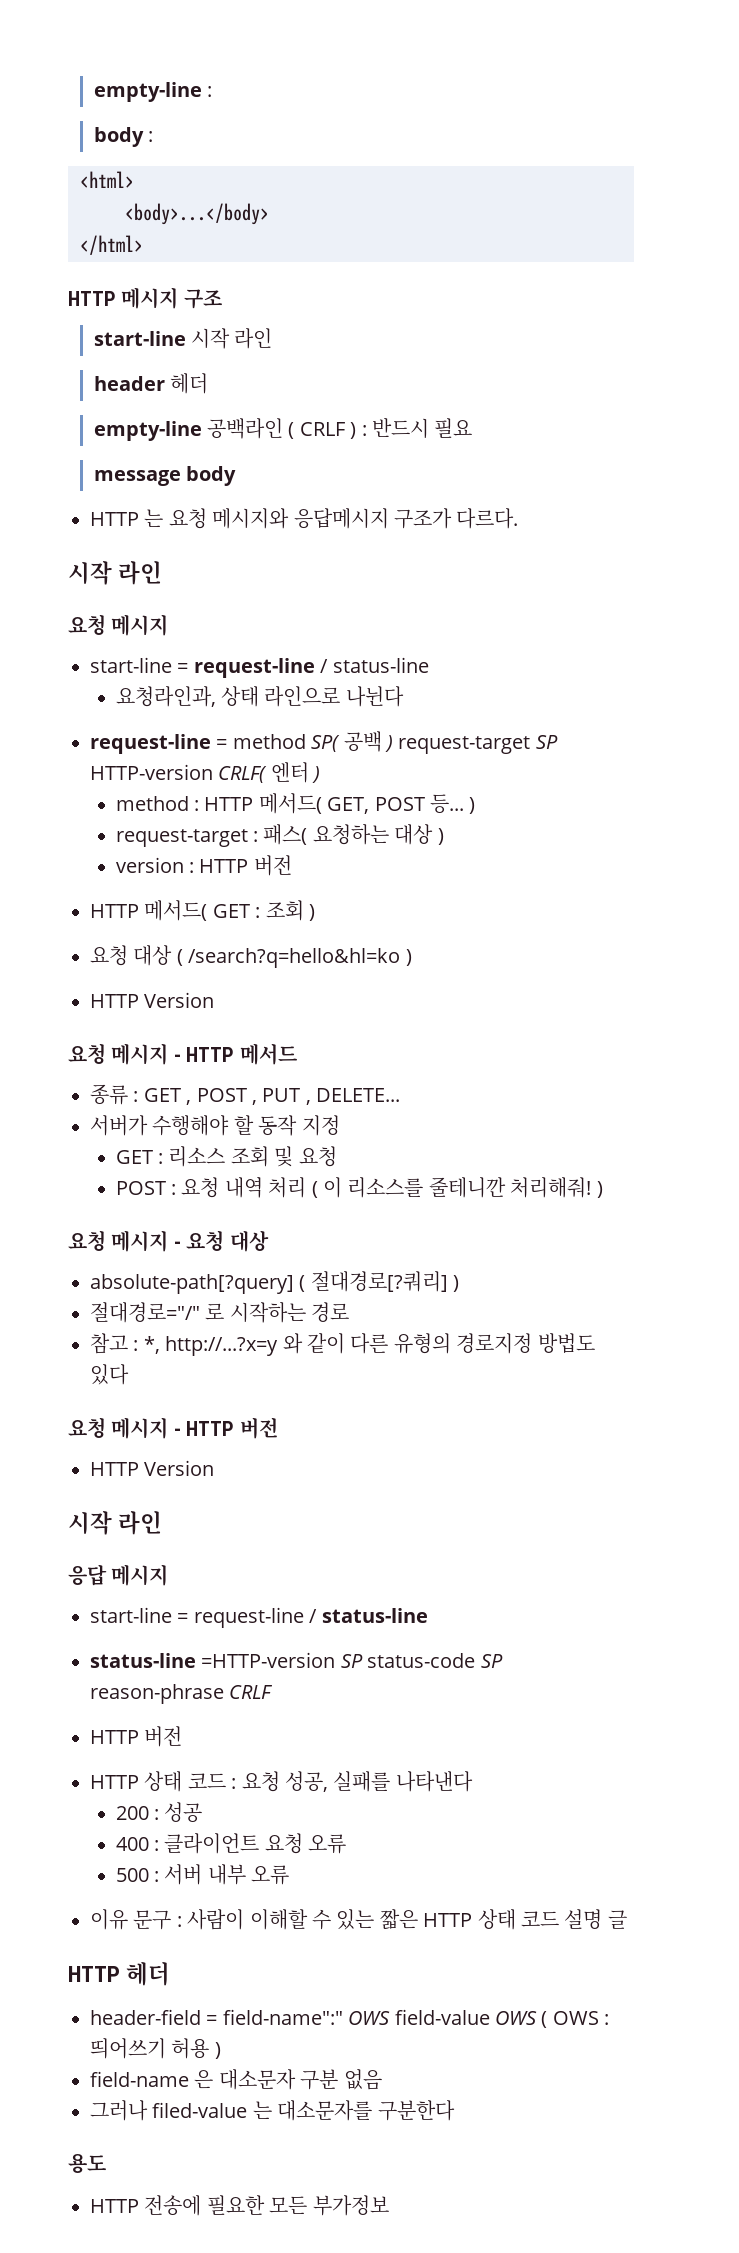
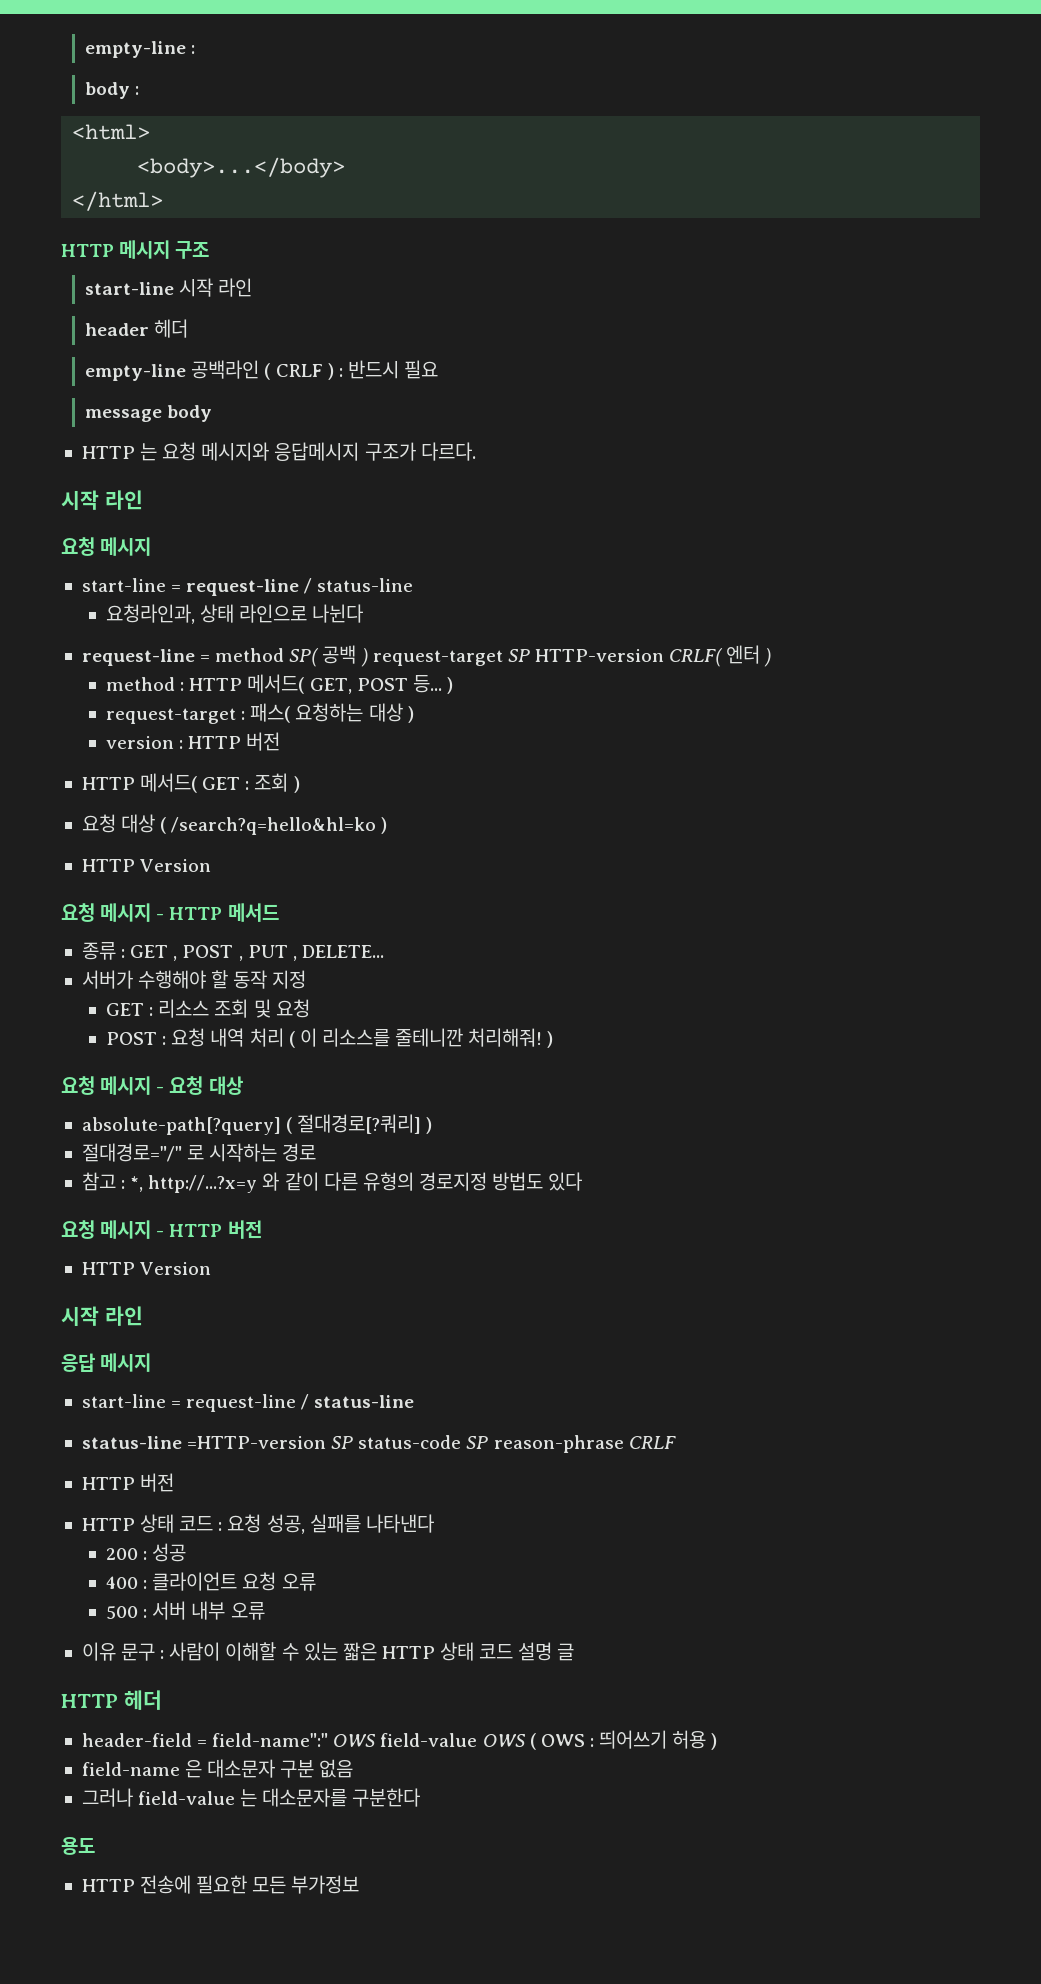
[152,2102,248,2118] filed-value -> [138,1791,236,1805] field-value

